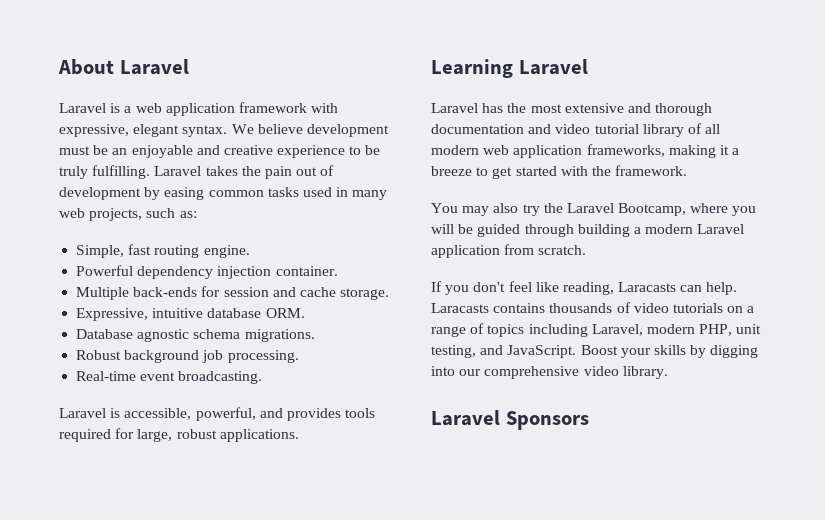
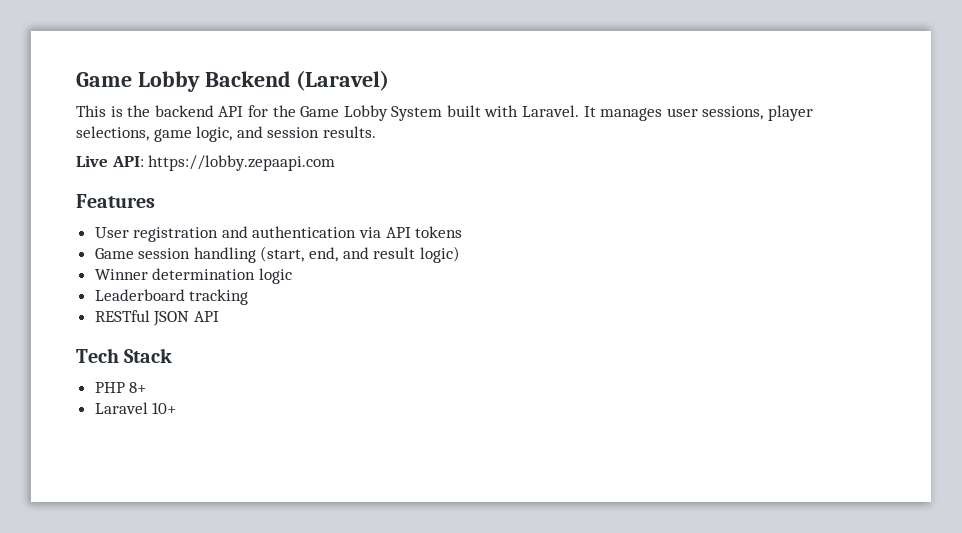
[58,59,189,75] [59,102,339,116] [59,124,389,137] [59,145,381,158] [59,165,335,179] [59,187,388,200] [59,208,197,221] [76,244,250,258] [76,265,338,279] [76,286,390,300] [76,308,305,321] [76,329,315,342] [76,350,299,363] [76,371,263,384] [59,407,376,421] [59,428,299,442] [431,59,588,78] [431,103,713,116] [431,123,721,137] [431,144,740,158] [431,165,688,179] [431,203,757,216] [431,224,745,237] [431,244,587,258] [431,281,738,295] [431,302,755,313] [431,323,762,337] [431,345,759,358] [431,366,668,379] [431,410,589,430] About Laravel // Laravel is a web application framework with expressive, elegant syntax. We believe development must be an enjoyable and creative experience to be truly fulfilling. Laravel takes the pain out of development by easing common tasks used in many web projects, such as: // Simple, fast routing engine. // Powerful dependency injection container. // Multiple back-ends for session and cache storage. // Expressive, intuitive database ORM. // Database agnostic schema migrations. // Robust background job processing. // Real-time event broadcasting. // Laravel is accessible, powerful, and provides tools required for large, robust applications. // Learning Laravel // Laravel has the most extensive and thorough documentation and video tutorial library of all modern web application frameworks, making it a breeze to get started with the framework. // You may also try the Laravel Bootcamp, where you will be guided through building a modern Laravel application from scratch. // If you don't feel like reading, Laracasts can help. Laracasts contains thousands of video tutorials on a range of topics including Laravel, modern PHP, unit testing, and JavaScript. Boost your skills by digging into our comprehensive video library. // Laravel Sponsors -> [76,70,390,92] [76,105,814,121] [76,126,376,142] [76,155,336,171] [76,194,155,208] [94,226,463,242] [94,246,460,263] [94,268,292,284] [94,289,249,305] [94,310,219,326] [76,348,173,363] [94,382,147,393] [94,402,177,414] Game Lobby Backend (Laravel) // This is the backend API for the Game Lobby System built with Laravel. It manages user sessions, player selections, game logic, and session results. // Live API: https://lobby.zepaapi.com // Features // User registration and authentication via API tokens // Game session handling (start, end, and result logic) // Winner determination logic // Leaderboard tracking // RESTful JSON API // Tech Stack // PHP 8+ // Laravel 10+

